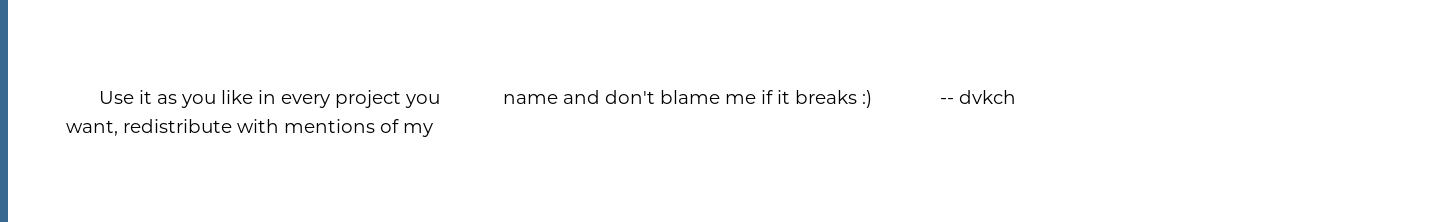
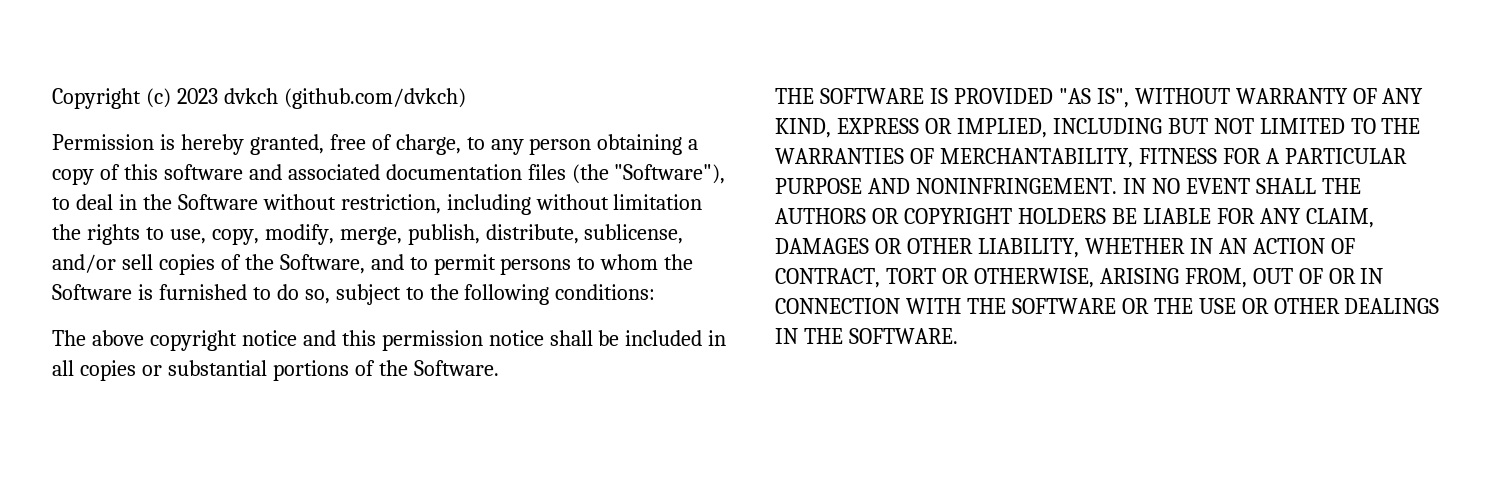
[98,90,440,108] [66,119,433,137] [503,90,872,108] [940,90,1016,104] Use it as you like in every project you want, redistribute with mentions of my name and don't blame me if it breaks :) // -- dvkch -> [52,88,466,109] [52,134,699,155] [52,164,726,185] [52,194,703,215] [52,224,684,245] [52,254,694,275] [52,284,656,305] [52,330,727,351] [52,360,499,381] [775,88,1424,108] [775,118,1421,138] [775,148,1407,168] [775,178,1361,194] [775,208,1374,228] [775,238,1355,258] [775,268,1384,288] [775,298,1440,314] [775,328,958,344] Copyright (c) 2023 dvkch (github.com/dvkch) // Permission is hereby granted, free of charge, to any person obtaining a copy of this software and associated documentation files (the "Software"), to deal in the Software without restriction, including without limitation the rights to use, copy, modify, merge, publish, distribute, sublicense, and/or sell copies of the Software, and to permit persons to whom the Software is furnished to do so, subject to the following conditions: // The above copyright notice and this permission notice shall be included in all copies or substantial portions of the Software. // THE SOFTWARE IS PROVIDED "AS IS", WITHOUT WARRANTY OF ANY KIND, EXPRESS OR IMPLIED, INCLUDING BUT NOT LIMITED TO THE WARRANTIES OF MERCHANTABILITY, FITNESS FOR A PARTICULAR PURPOSE AND NONINFRINGEMENT. IN NO EVENT SHALL THE AUTHORS OR COPYRIGHT HOLDERS BE LIABLE FOR ANY CLAIM, DAMAGES OR OTHER LIABILITY, WHETHER IN AN ACTION OF CONTRACT, TORT OR OTHERWISE, ARISING FROM, OUT OF OR IN CONNECTION WITH THE SOFTWARE OR THE USE OR OTHER DEALINGS IN THE SOFTWARE.

